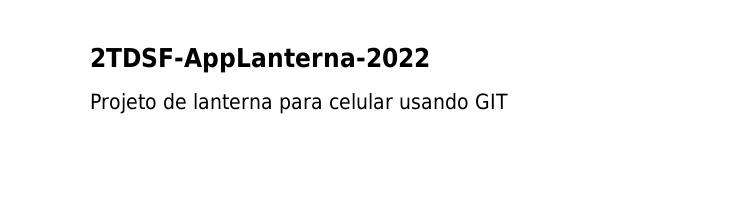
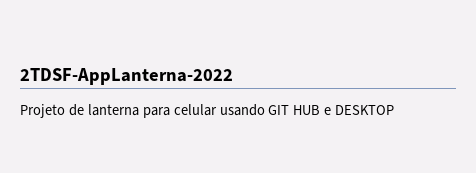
(508, 101) none -> [293,105,395,115] HUB e DESKTOP

